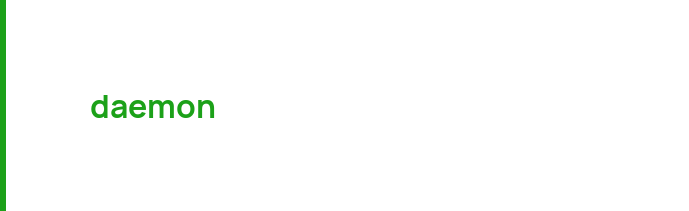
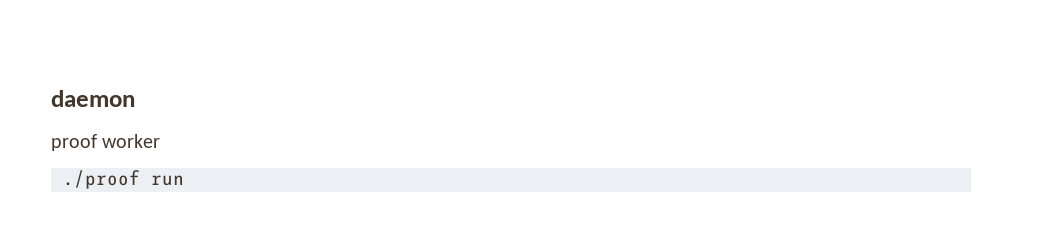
(216, 106) none -> [51,134,161,151] [63,170,184,189] // proof worker // ./proof run

